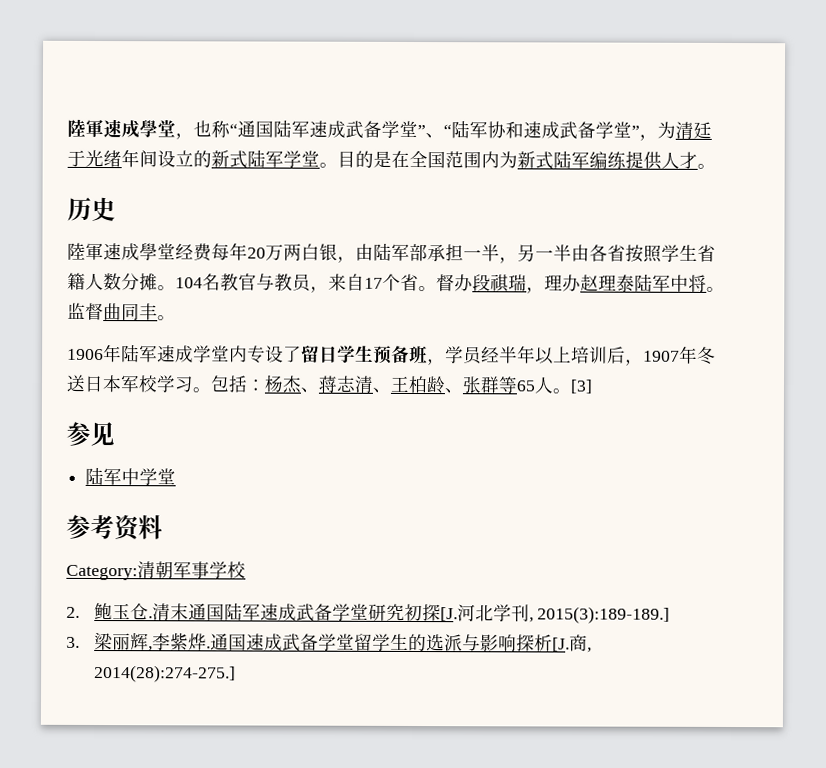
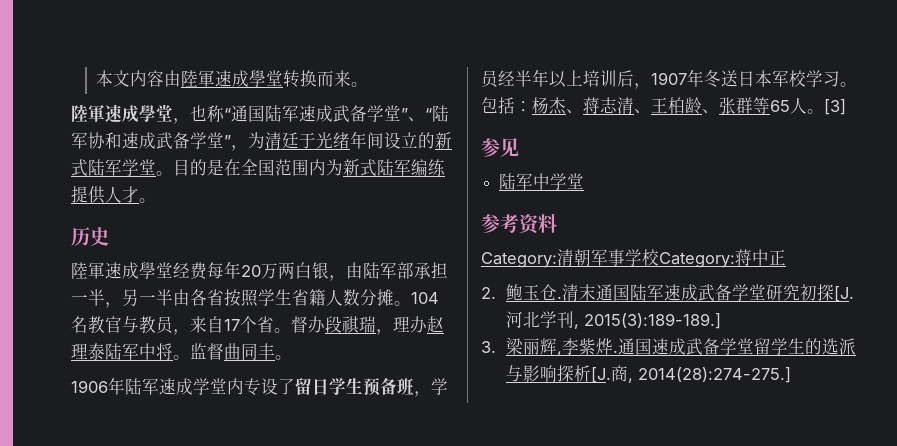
(67, 127) none -> [96,70,369,88] 本文内容由陸軍速成學堂转换而来。 //
(246, 570) none -> [659,249,786,268] Category:蒋中正

